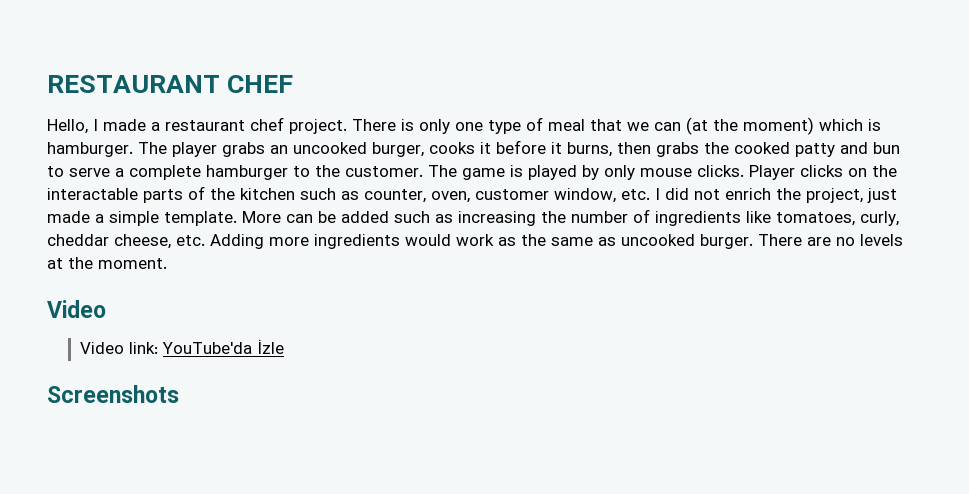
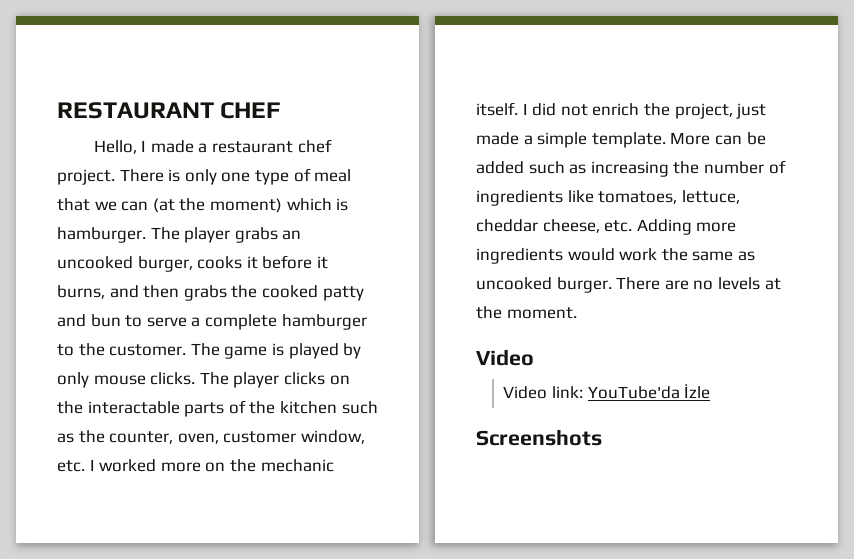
(612, 149) none -> [109,285,139,298] and
[749,165,795,180] Player -> [199,372,280,388] The player
(359, 195) none -> [78,430,105,443] the
(660, 194) none -> [99,459,334,472] [476,102,528,116] worked more on the mechanic itself. I
[860,211,899,226] curly, -> [681,190,740,204] lettuce,
[498,237,516,246] as -> (658, 254) none

